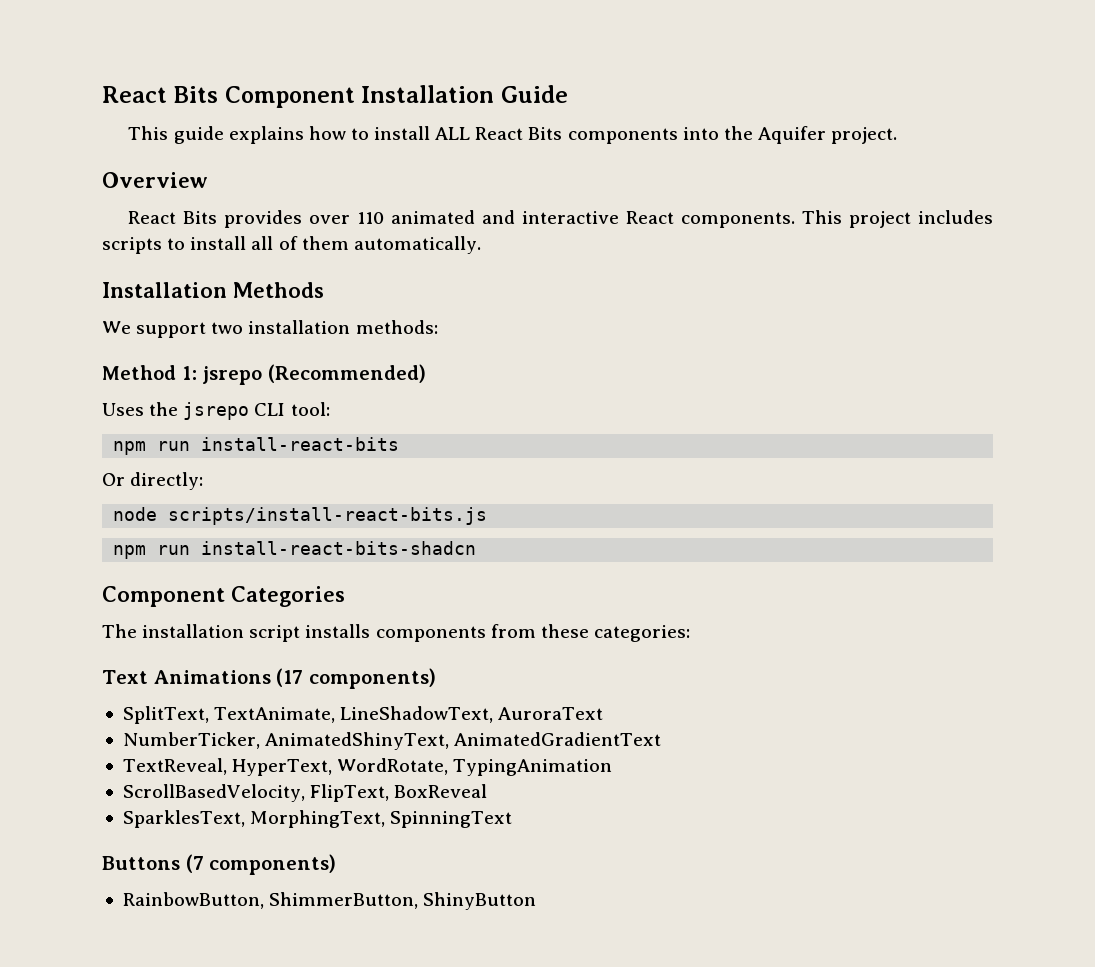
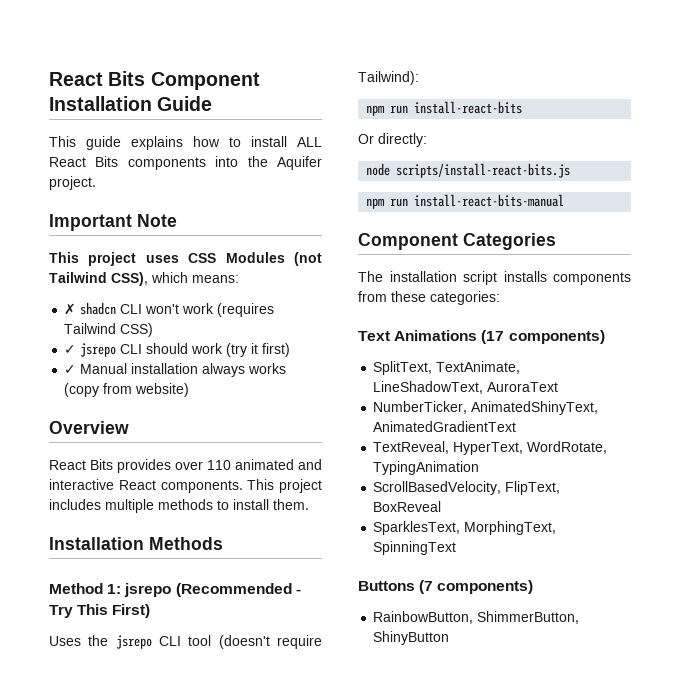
(898, 135) none -> [49,214,177,231] [49,252,322,266] [49,272,239,286] [64,302,275,317] [64,323,154,337] [64,343,291,357] [64,363,287,377] [64,383,190,397] // Important Note // This project uses CSS Modules (not Tailwind CSS), which means: // ✗ shadcn CLI won't work (requires Tailwind CSS) // ✓ jsrepo CLI should work (try it first) // ✓ Manual installation always works (copy from website)
[102,236,481,254] [102,282,324,298] [102,320,438,338] [102,364,426,385] scripts to install all of them automatically. // Installation Methods // We support two installation methods: // Method 1: jsrepo (Recommended) -> [105,499,309,513] [49,537,223,550] [49,583,301,597] [49,604,151,618] multiple methods to install them. // Installation Methods // Method 1: jsrepo (Recommended - Try This First)
[290,402,330,416] tool: -> [188,635,322,649] [358,71,419,85] tool (doesn't require Tailwind):
[201,541,477,555] install-react-bits-shadcn -> [414,194,565,207] install-react-bits-manual

